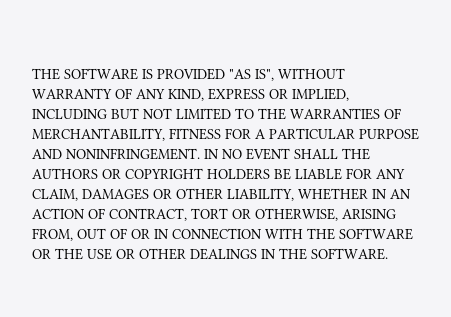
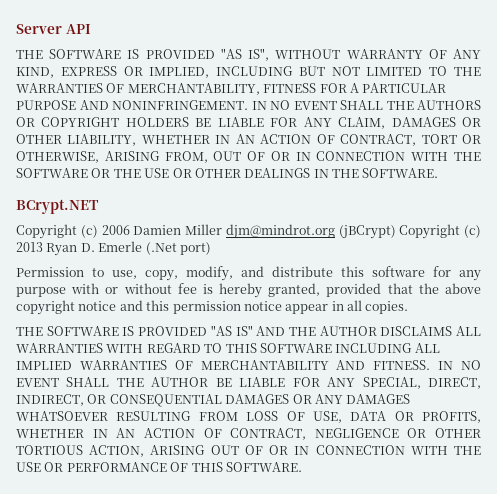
(32, 74) none -> [16,24,91,34] Server API //
(388, 254) none -> [16,199,99,214] [16,224,481,239] [16,241,211,256] [16,266,481,281] [16,283,482,298] [16,300,409,315] [16,325,481,336] [16,343,440,353] [16,360,481,370] [16,377,482,389] [16,394,411,407] [16,411,481,423] [16,428,481,440] [16,445,482,457] [16,462,302,472] // BCrypt.NET // Copyright (c) 2006 Damien Miller djm@mindrot.org (jBCrypt) Copyright (c) 2013 Ryan D. Emerle (.Net port) // Permission to use, copy, modify, and distribute this software for any purpose with or without fee is hereby granted, provided that the above copyright notice and this permission notice appear in all copies. // THE SOFTWARE IS PROVIDED "AS IS" AND THE AUTHOR DISCLAIMS ALL WARRANTIES WITH REGARD TO THIS SOFTWARE INCLUDING ALL IMPLIED WARRANTIES OF MERCHANTABILITY AND FITNESS. IN NO EVENT SHALL THE AUTHOR BE LIABLE FOR ANY SPECIAL, DIRECT, INDIRECT, OR CONSEQUENTIAL DAMAGES OR ANY DAMAGES WHATSOEVER RESULTING FROM LOSS OF USE, DATA OR PROFITS, WHETHER IN AN ACTION OF CONTRACT, NEGLIGENCE OR OTHER TORTIOUS ACTION, ARISING OUT OF OR IN CONNECTION WITH THE USE OR PERFORMANCE OF THIS SOFTWARE.

